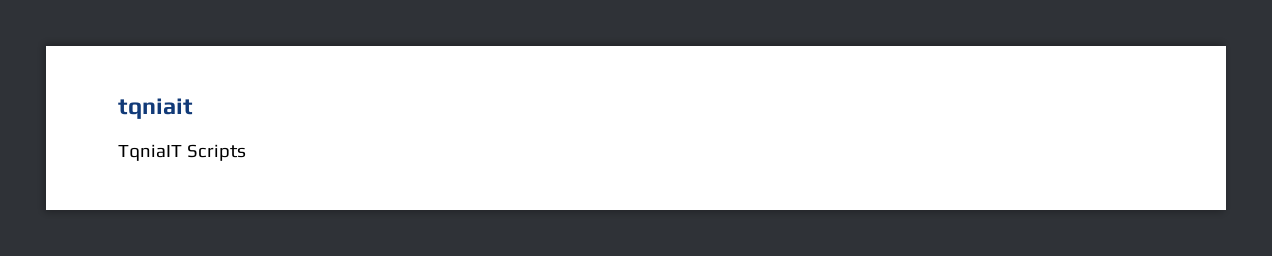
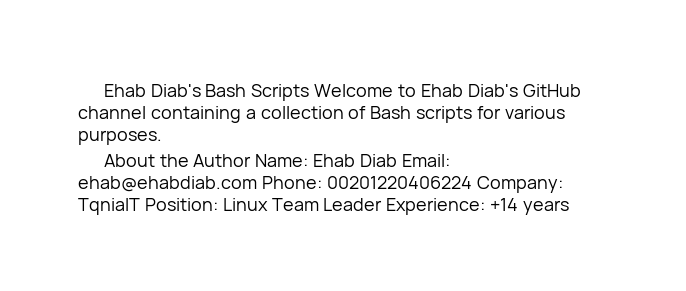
[118,98,193,119] [118,144,246,161] tqniait // TqniaIT Scripts -> [103,84,581,101] [78,106,565,123] [78,130,162,145] [103,154,450,167] [78,176,563,193] [78,198,570,215] Ehab Diab's Bash Scripts Welcome to Ehab Diab's GitHub channel containing a collection of Bash scripts for various purposes. // About the Author Name: Ehab Diab Email: ehab@ehabdiab.com Phone: 00201220406224 Company: TqniaIT Position: Linux Team Leader Experience: +14 years

